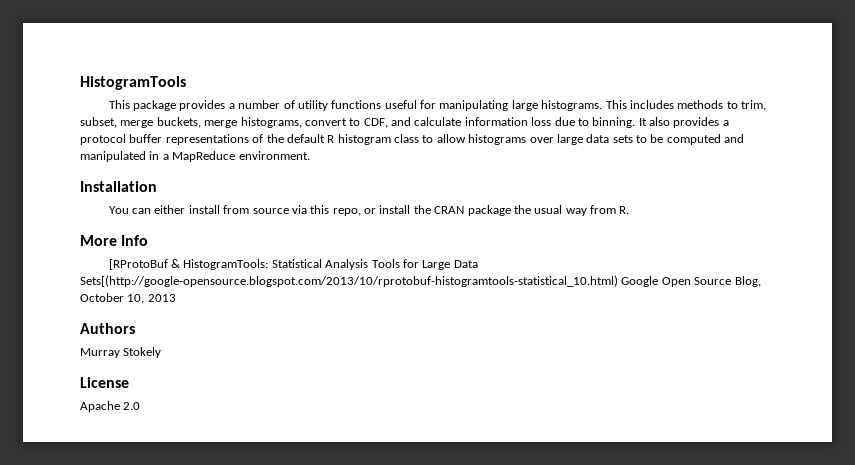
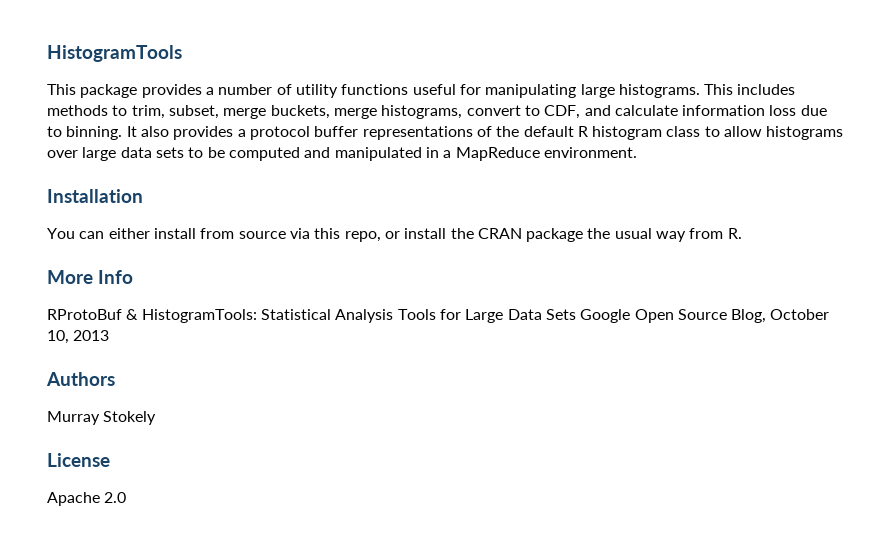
[108,259,168,270] [RProtoBuf -> [47,309,122,320] RProtoBuf
[80,275,618,287] Sets[(http://google-opensource.blogspot.com/2013/10/rprotobuf-histogramtools-statistical_10.html) -> [545,309,576,320] Sets

